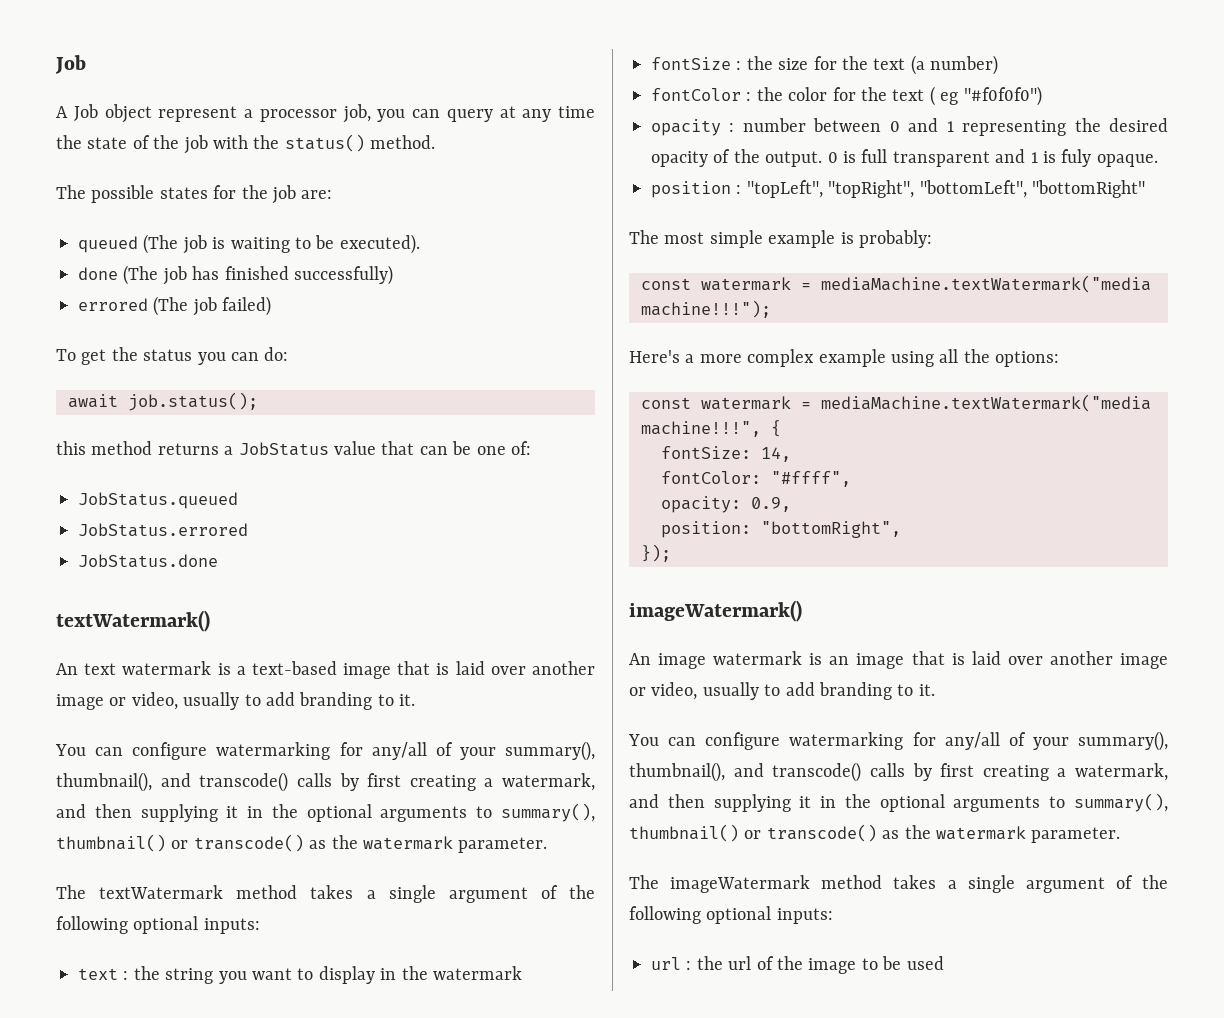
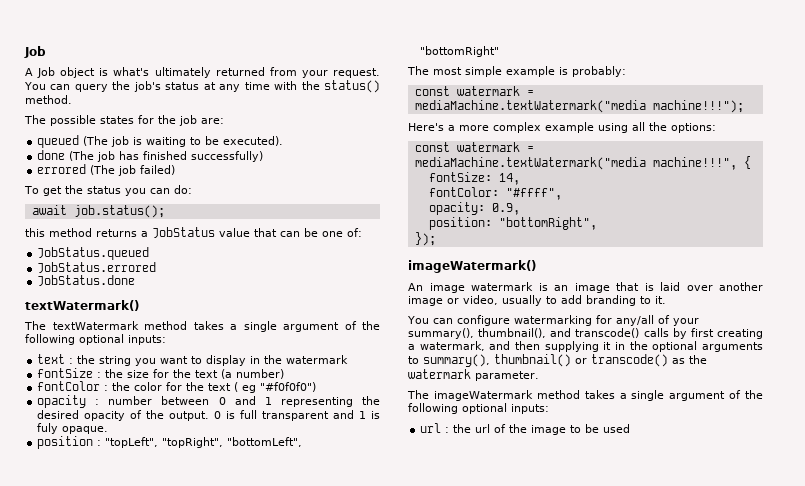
[158,104,595,123] [56,135,208,154] represent a processor job, you can query at any time the state of the job -> [99,67,380,78] [24,81,270,92] is what's ultimately returned from your request. You can query the job's status at any time
[56,661,595,679] [56,692,416,710] [55,741,595,761] [56,772,595,792] [56,803,595,822] [56,834,548,853] // An text watermark is a text-based image that is laid over another image or video, usually to add branding to it. // You can configure watermarking for any/all of your summary(), thumbnail(), and transcode() calls by first creating a watermark, and then supplying it in the optional arguments to summary(), thumbnail() or transcode() as the watermark parameter. -> (139, 305) none

